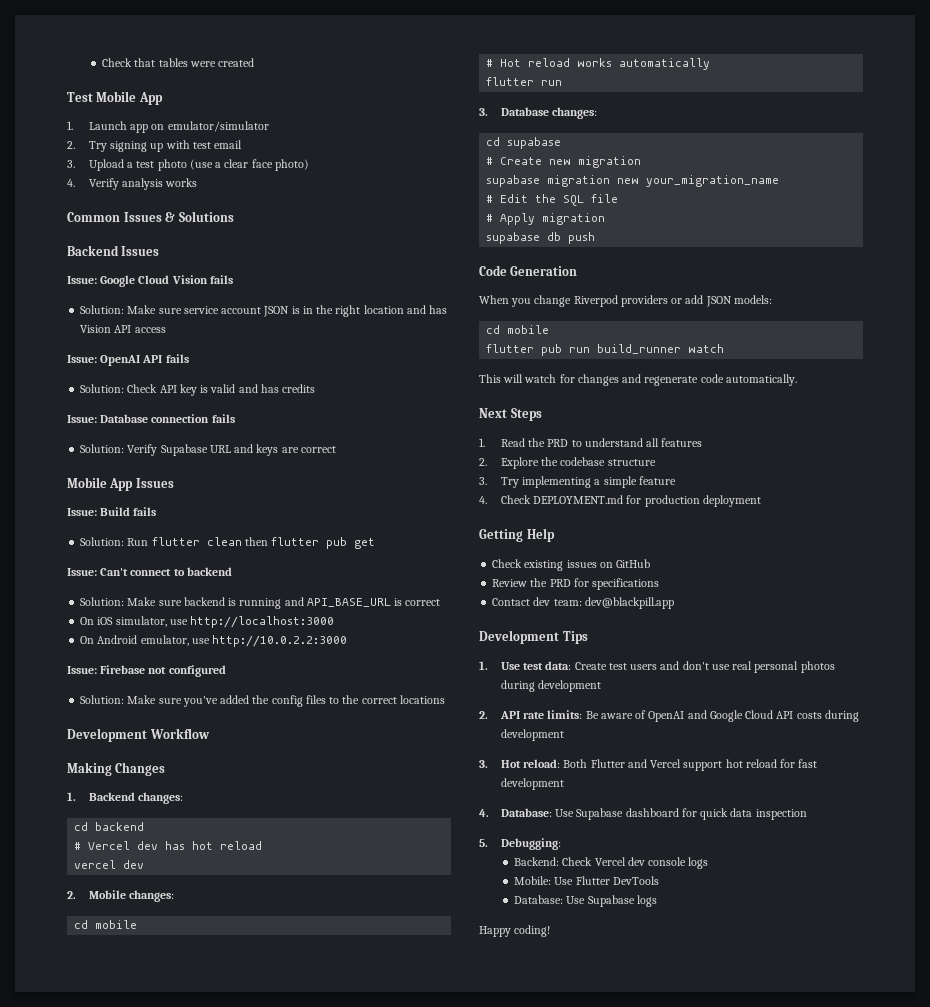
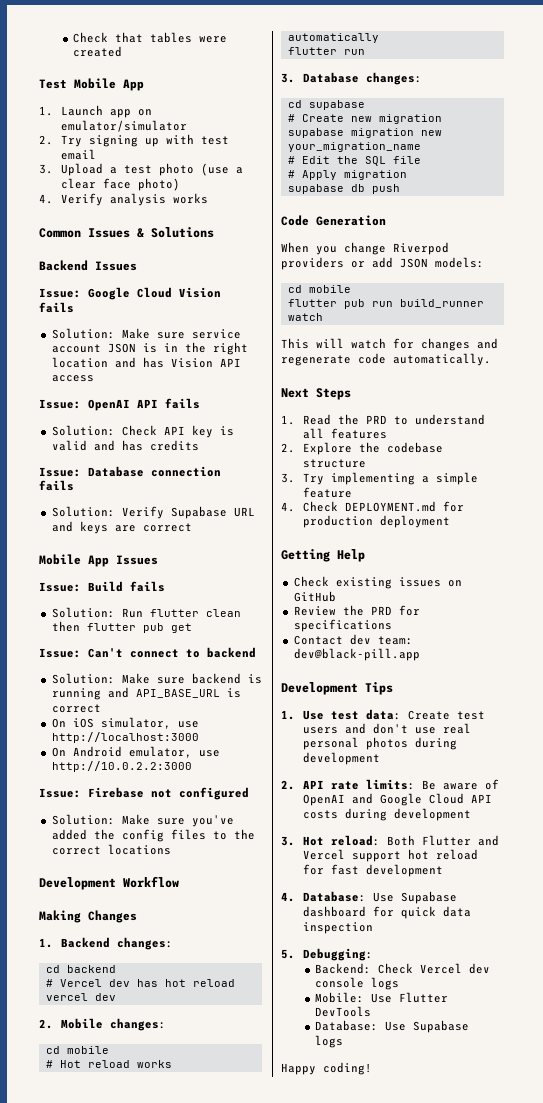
[584,597,674,609] dev@blackpill.app -> [293,648,420,661] dev@black-pill.app

